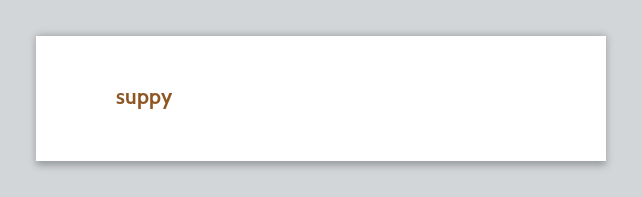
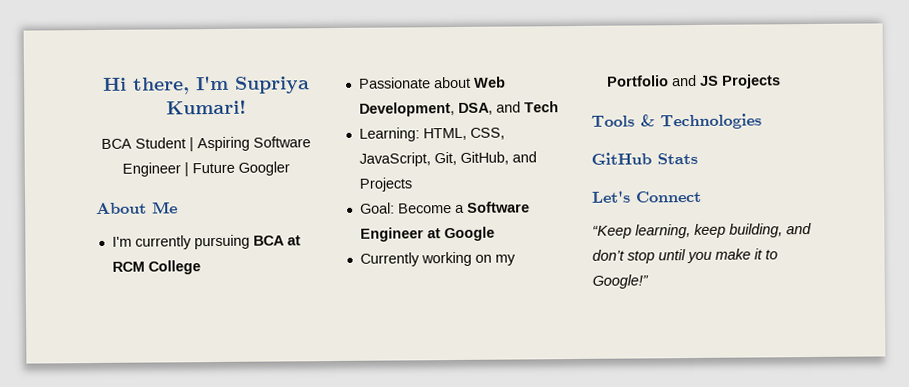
[116,93,173,109] suppy -> [102,75,310,95] [165,99,247,115] [101,136,311,152] [122,161,290,177] [96,201,178,215] [111,234,301,250] [111,260,201,275] [358,76,506,89] [358,101,559,117] [358,127,505,142] [358,151,537,167] [358,177,412,192] [359,201,530,214] [359,226,495,242] [359,251,516,267] [606,74,781,89] [591,113,762,130] [591,152,698,165] [591,190,702,203] [592,223,812,239] [592,248,778,264] [592,274,649,289] Hi there, I'm Supriya Kumari! // BCA Student | Aspiring Software Engineer | Future Googler // About Me // I'm currently pursuing BCA at RCM College // Passionate about Web Development, DSA, and Tech // Learning: HTML, CSS, JavaScript, Git, GitHub, and Projects // Goal: Become a Software Engineer at Google // Currently working on my Portfolio and JS Projects // Tools & Technologies // GitHub Stats // Let's Connect // “Keep learning, keep building, and don’t stop until you make it to Google!”

